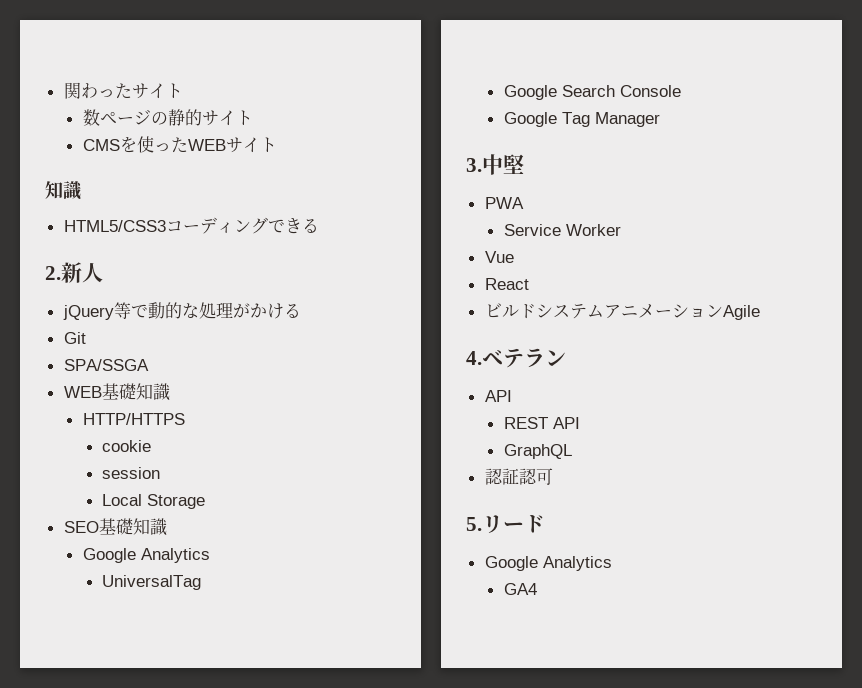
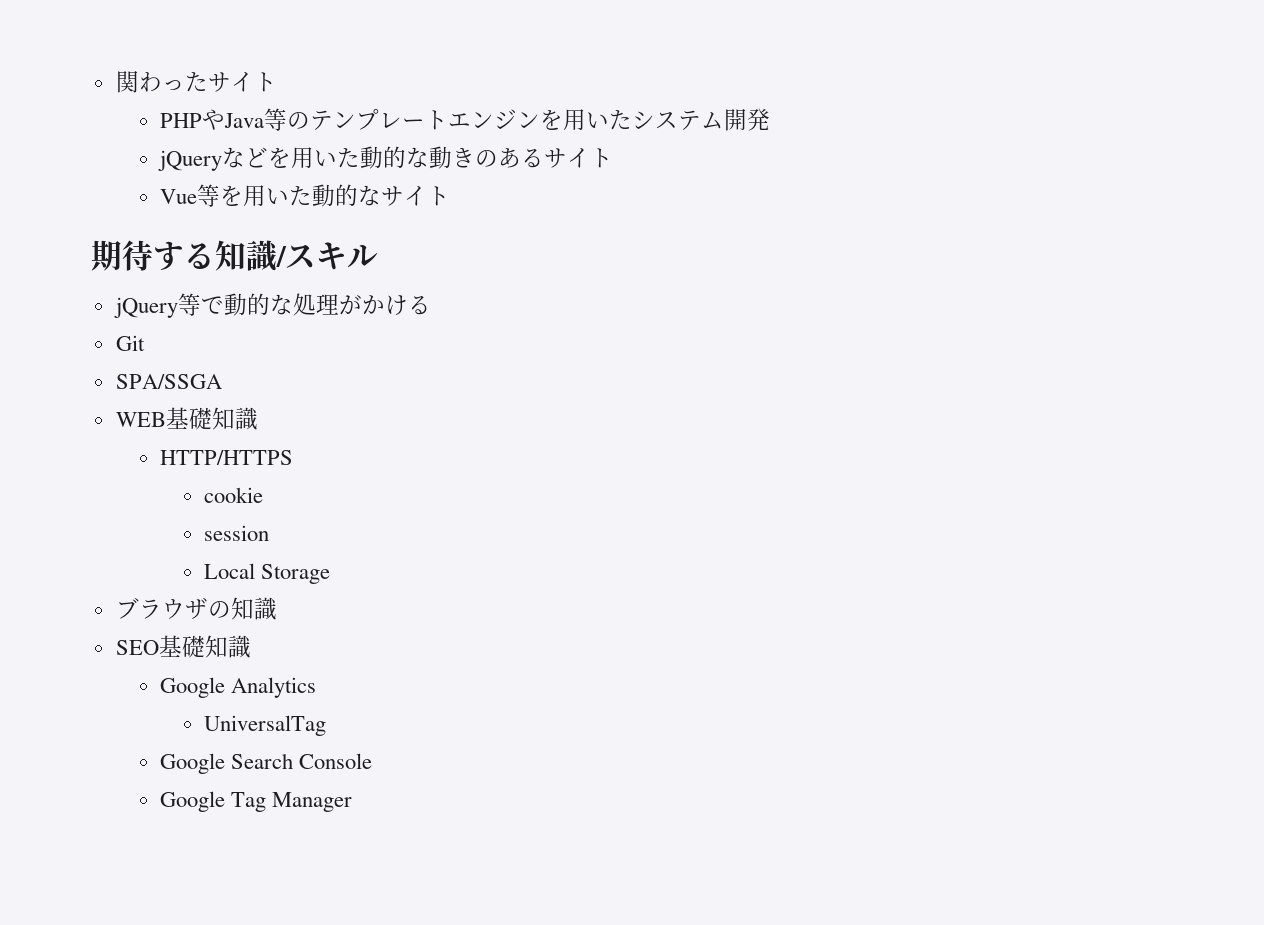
[82,109,253,126] [82,136,277,153] [45,181,82,200] [63,217,319,234] [45,262,103,283] 数ページの静的サイト // CMSを使ったWEBサイト // 知識 // HTML5/CSS3コーディングできる // 2.新人 -> [159,108,770,131] [157,146,613,171] [159,184,450,207] [91,240,378,272] PHPやJava等のテンプレートエンジンを用いたシステム開発 // jQueryなどを用いた動的な動きのあるサイト // Vue等を用いた動的なサイト // 期待する知識/スキル
(205, 501) none -> [115,597,277,620] // ブラウザの知識
[466,154,524,175] [484,197,524,209] [503,224,621,236] [484,251,514,263] [484,278,529,290] [484,303,760,320] [466,348,566,368] [484,390,512,402] [503,417,580,429] [503,444,572,459] [484,468,553,485] [466,515,545,533] [484,556,612,571] [503,583,537,595] // 3.中堅 // PWA // Service Worker // Vue // React // ビルドシステムアニメーションAgile // 4.ベテラン // API // REST API // GraphQL // 認証認可 // 5.リード // Google Analytics // GA4 -> (353, 802) none

